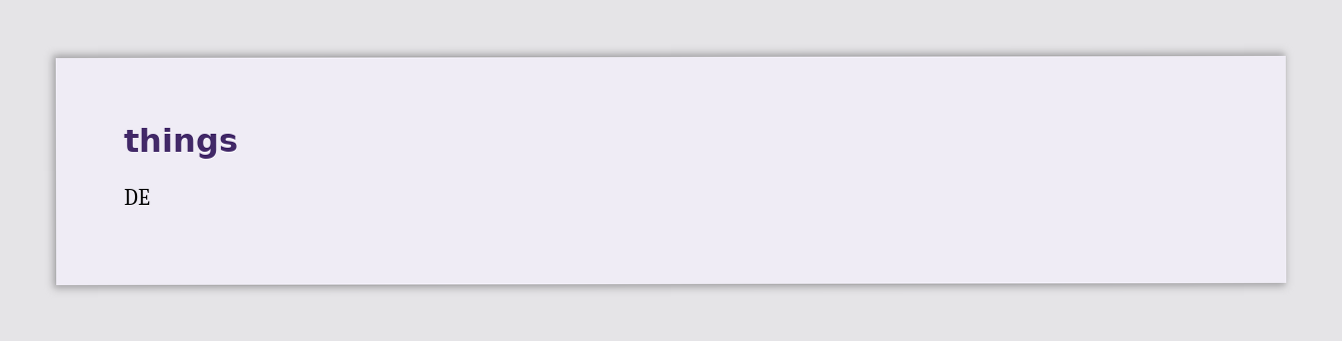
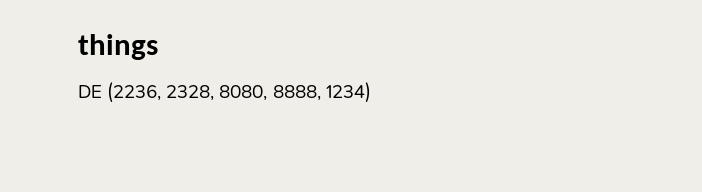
(151, 196) none -> [107,82,371,103] (2236, 2328, 8080, 8888, 1234)

